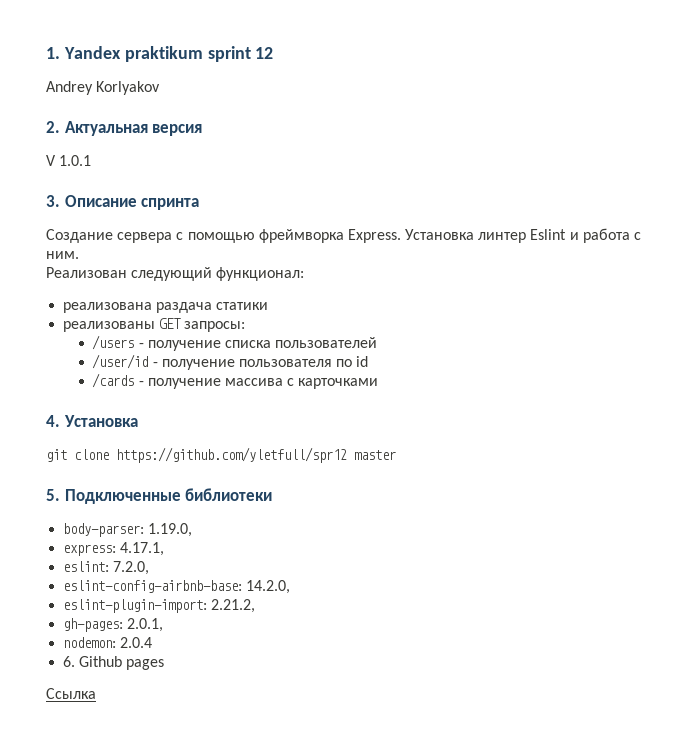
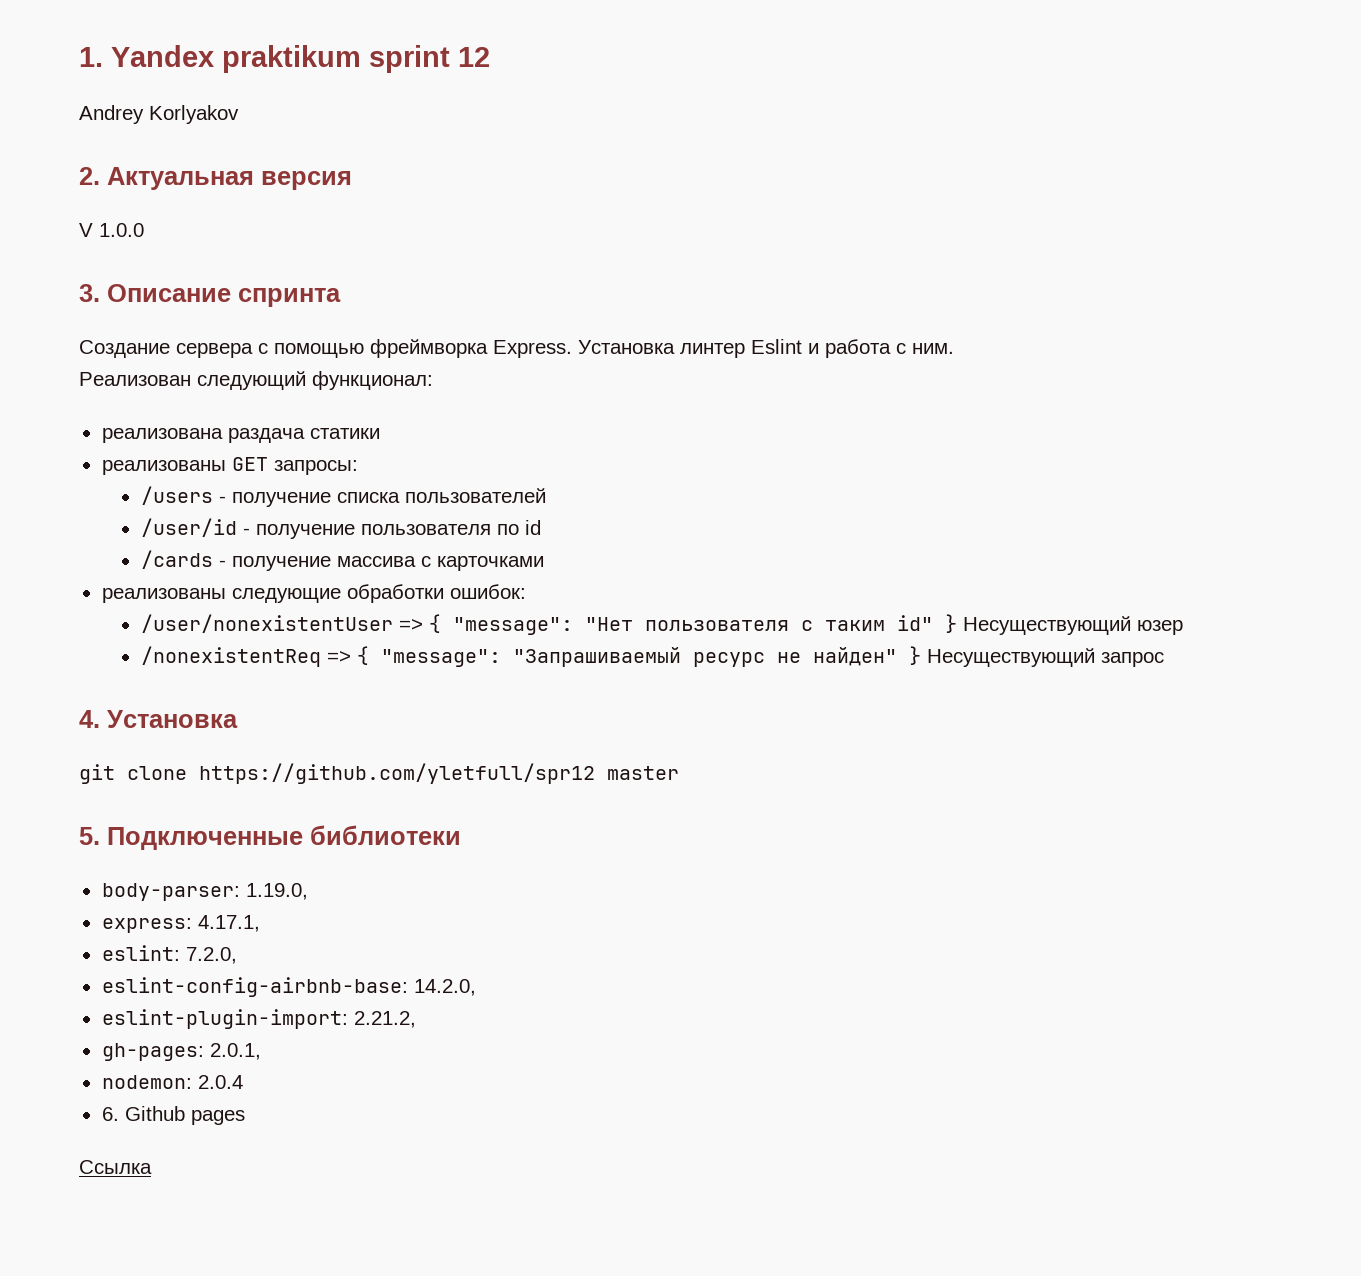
[59,155,92,166] 1.0.1 -> [99,223,144,237] 1.0.0
(379, 383) none -> [101,584,526,603] [140,614,1183,635] [140,646,1164,667] // реализованы следующие обработки ошибок: // /user/nonexistentUser => { "message": "Нет пользователя с таким id" } Несуществующий юзер // /nonexistentReq => { "message": "Запрашиваемый ресурс не найден" } Несуществующий запрос

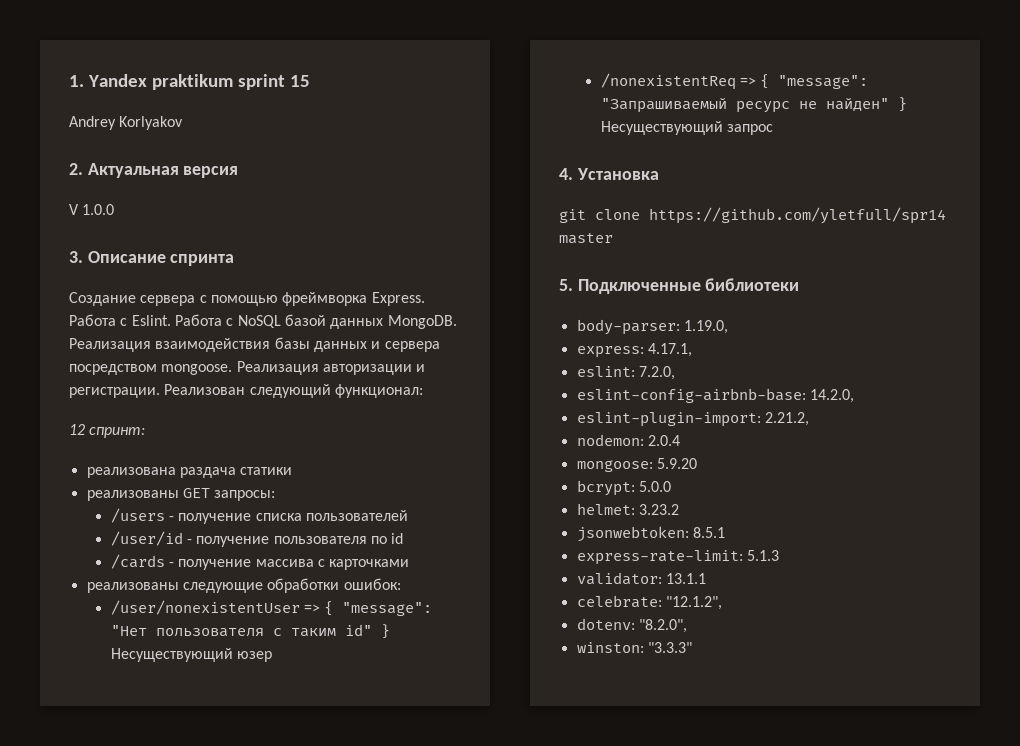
[458,47,490,67] 12 -> [289,75,310,87] 15
[578,339,954,358] Установка линтер Eslint и работа с ним. // -> [69,314,457,329] [69,337,440,352] [69,361,426,375] [69,387,160,398] Работа с Eslint. Работа с NoSQL базой данных MongoDB. Реализация взаимодействия базы данных и сервера посредством mongoose. Реализация авторизации и регистрации.
(433, 380) none -> [69,424,146,438] // 12 спринт:
[199,763,595,784] https://github.com/yletfull/spr12 -> [649,207,946,224] https://github.com/yletfull/spr14
[101,1043,261,1061] // gh-pages: 2.0.1, -> (809, 419) none
[101,1106,245,1125] [79,1160,152,1174] 6. Github pages // Ссылка -> [576,458,697,472] [576,480,671,496] [576,503,679,515] [576,526,725,542] [576,550,779,565] [576,572,706,585] [576,595,722,610] [576,618,687,633] [576,642,692,653] mongoose: 5.9.20 // bcrypt: 5.0.0 // helmet: 3.23.2 // jsonwebtoken: 8.5.1 // express-rate-limit: 5.1.3 // validator: 13.1.1 // celebrate: "12.1.2", // dotenv: "8.2.0", // winston: "3.3.3"

